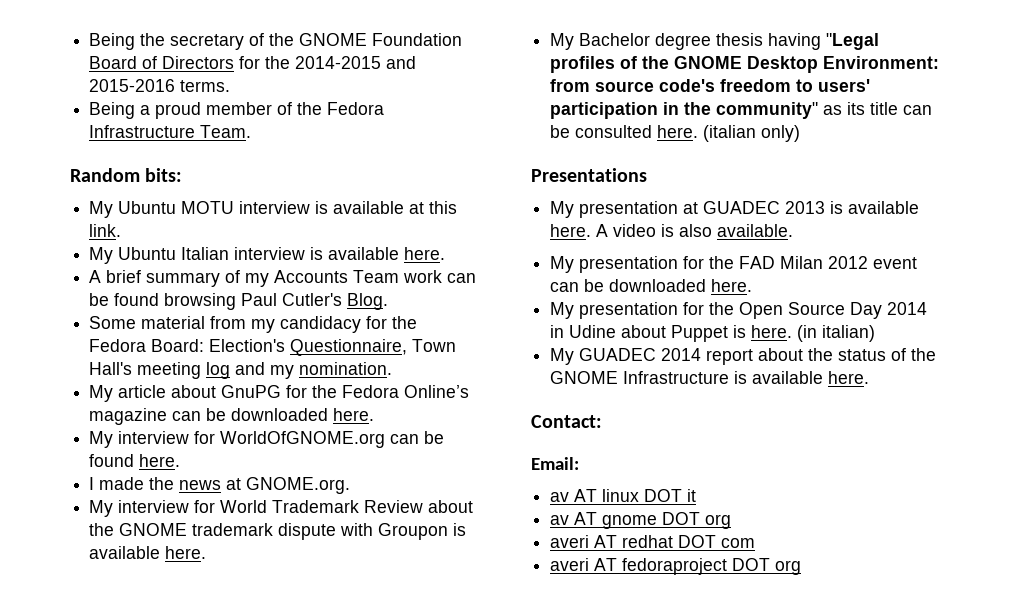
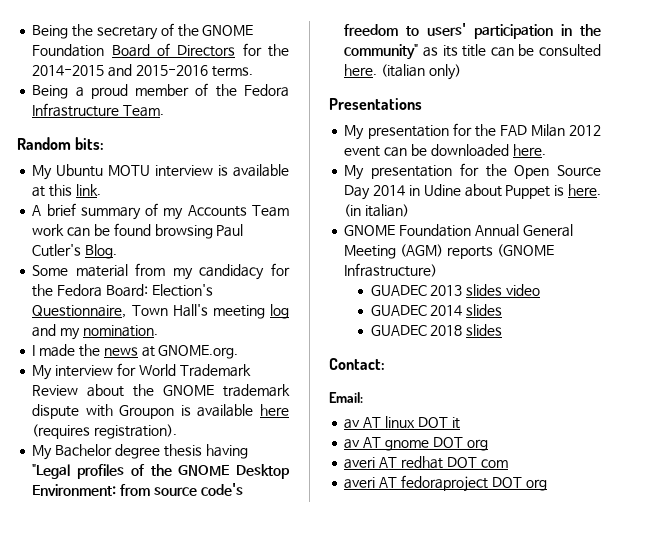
[89,247,446,264] // My Ubuntu Italian interview is available here. -> (101, 190) none
[89,385,470,402] [89,408,375,425] [89,431,445,448] [89,454,181,467] // My article about GnuPG for the Fedora Online’s magazine can be downloaded here. // My interview for WorldOfGNOME.org can be found here. -> (158, 331) none
[165,546,207,559] here. -> [260,404,290,416] [32,424,178,439] here (requires registration).
[550,201,920,218] [550,224,794,237] // My presentation at GUADEC 2013 is available here. A video is also available. -> (422, 104) none
[550,348,937,365] [550,371,870,384] My GUADEC 2014 report about the status of the GNOME Infrastructure is available here. -> [344,224,573,237] [344,244,554,259] [344,263,438,277] [370,284,540,296] [370,304,503,316] [370,324,503,336] GNOME Foundation Annual General Meeting (AGM) reports (GNOME Infrastructure) // GUADEC 2013 slides video // GUADEC 2014 slides // GUADEC 2018 slides

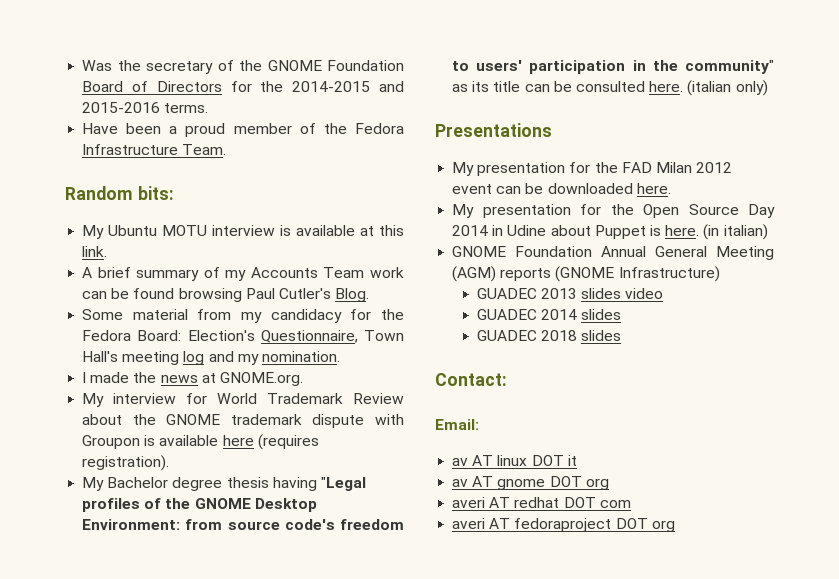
[32,25,69,39] Being -> [82,60,113,71] Was
[32,85,69,99] Being -> [82,123,162,134] Have been

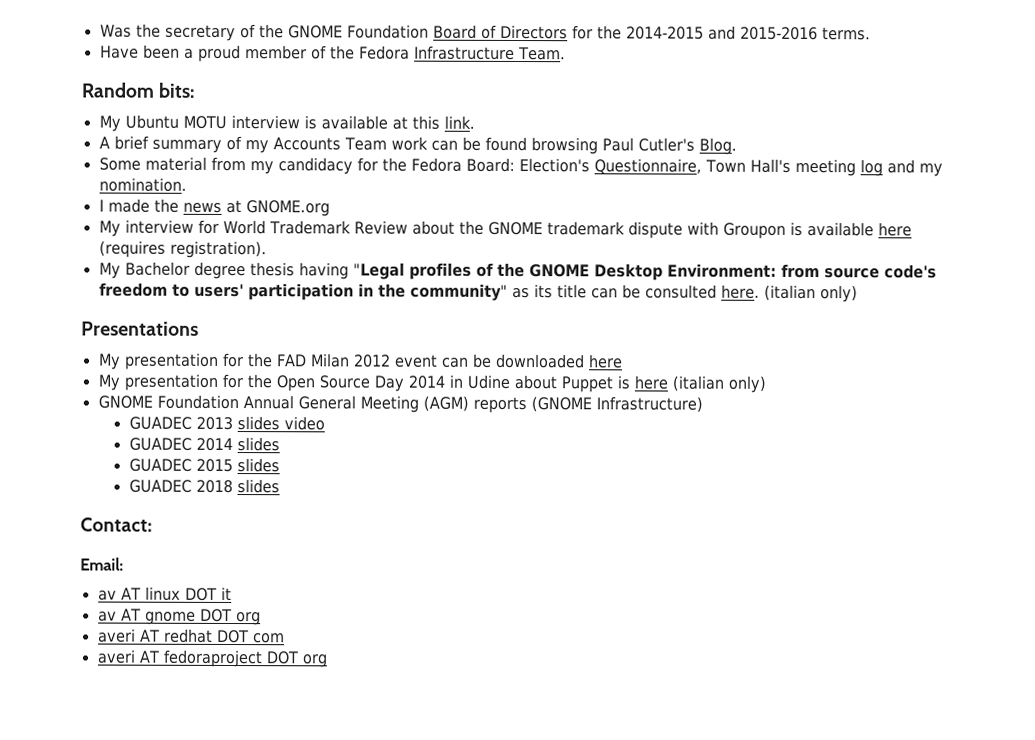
[219,372,303,386] GNOME.org. -> [245,200,330,217] GNOME.org
[636,183,671,194] here. -> [588,354,623,369] here
[665,224,768,240] here. (in italian) -> [633,375,766,393] here (italian only)
(622, 314) none -> [128,458,280,473] // GUADEC 2015 slides

